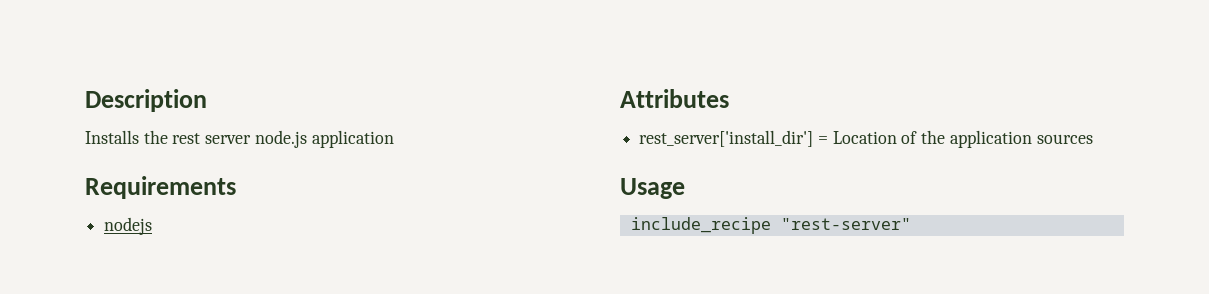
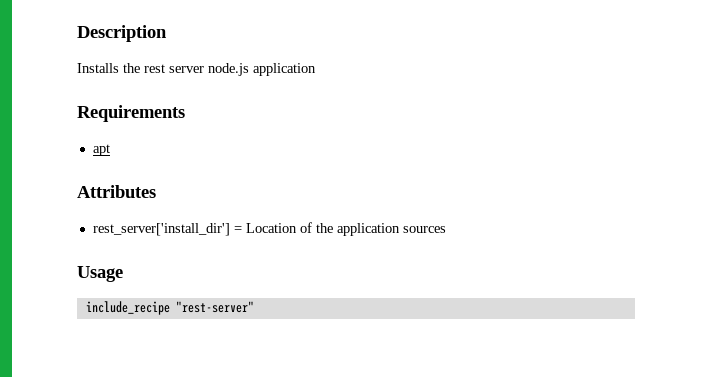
[104,217,153,235] nodejs -> [92,144,110,156] apt

